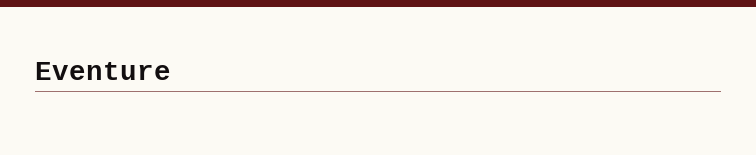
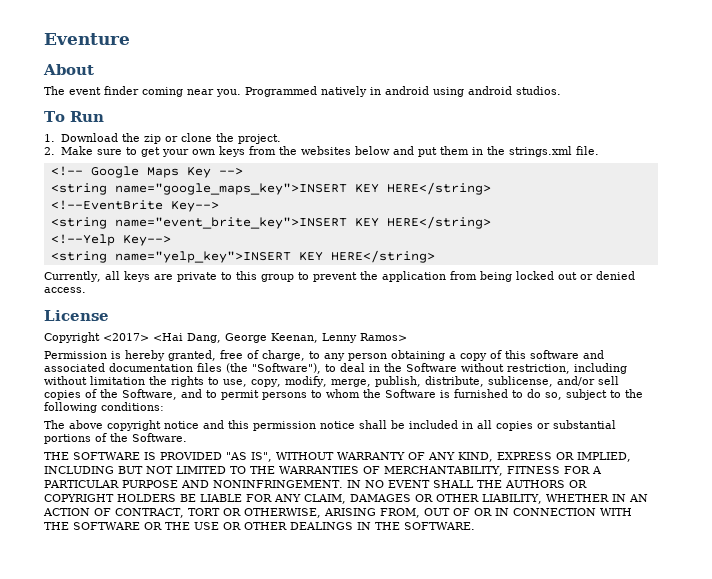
(171, 71) none -> [43,64,94,75] [44,86,561,97] [44,111,104,122] [44,133,281,144] [44,146,599,157] [50,166,243,178] [50,182,491,195] [50,200,219,212] [50,216,491,229] [50,234,171,246] [50,250,435,263] [44,271,635,282] [44,287,86,293] [44,310,109,321] [44,332,407,343] [44,350,604,361] [44,363,627,374] [44,376,619,387] [44,389,643,400] [44,402,164,413] [44,420,616,431] [44,433,187,444] [44,452,631,462] [44,466,602,476] [44,480,587,488] [44,494,648,504] [43,508,632,518] [44,522,475,530] // About // The event finder coming near you. Programmed natively in android using android studios. // To Run // 1. Download the zip or clone the project. // 2. Make sure to get your own keys from the websites below and put them in the strings.xml file. // <!-- Google Maps Key --> // <string name="google_maps_key">INSERT KEY HERE</string> // <!--EventBrite Key--> // <string name="event_brite_key">INSERT KEY HERE</string> // <!--Yelp Key--> // <string name="yelp_key">INSERT KEY HERE</string> // Currently, all keys are private to this group to prevent the application from being locked out or denied access. // License // Copyright <2017> <Hai Dang, George Keenan, Lenny Ramos> // Permission is hereby granted, free of charge, to any person obtaining a copy of this software and associated documentation files (the "Software"), to deal in the Software without restriction, including without limitation the rights to use, copy, modify, merge, publish, distribute, sublicense, and/or sell copies of the Software, and to permit persons to whom the Software is furnished to do so, subject to the following conditions: // The above copyright notice and this permission notice shall be included in all copies or substantial portions of the Software. // THE SOFTWARE IS PROVIDED "AS IS", WITHOUT WARRANTY OF ANY KIND, EXPRESS OR IMPLIED, INCLUDING BUT NOT LIMITED TO THE WARRANTIES OF MERCHANTABILITY, FITNESS FOR A PARTICULAR PURPOSE AND NONINFRINGEMENT. IN NO EVENT SHALL THE AUTHORS OR COPYRIGHT HOLDERS BE LIABLE FOR ANY CLAIM, DAMAGES OR OTHER LIABILITY, WHETHER IN AN ACTION OF CONTRACT, TORT OR OTHERWISE, ARISING FROM, OUT OF OR IN CONNECTION WITH THE SOFTWARE OR THE USE OR OTHER DEALINGS IN THE SOFTWARE.

